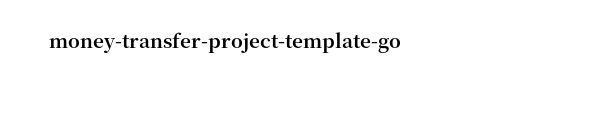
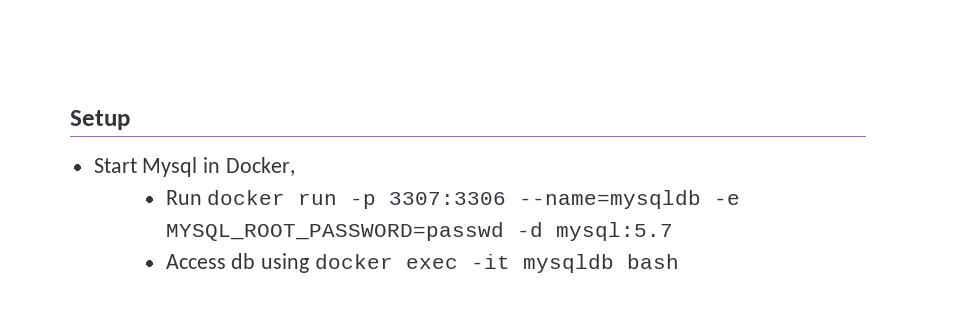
[49,32,401,53] money-transfer-project-template-go -> [70,110,130,130] [93,157,296,177] [165,190,741,209] [165,222,673,241] [165,253,679,273] Setup // Start Mysql in Docker, // Run docker run -p 3307:3306 --name=mysqldb -e MYSQL_ROOT_PASSWORD=passwd -d mysql:5.7 // Access db using docker exec -it mysqldb bash

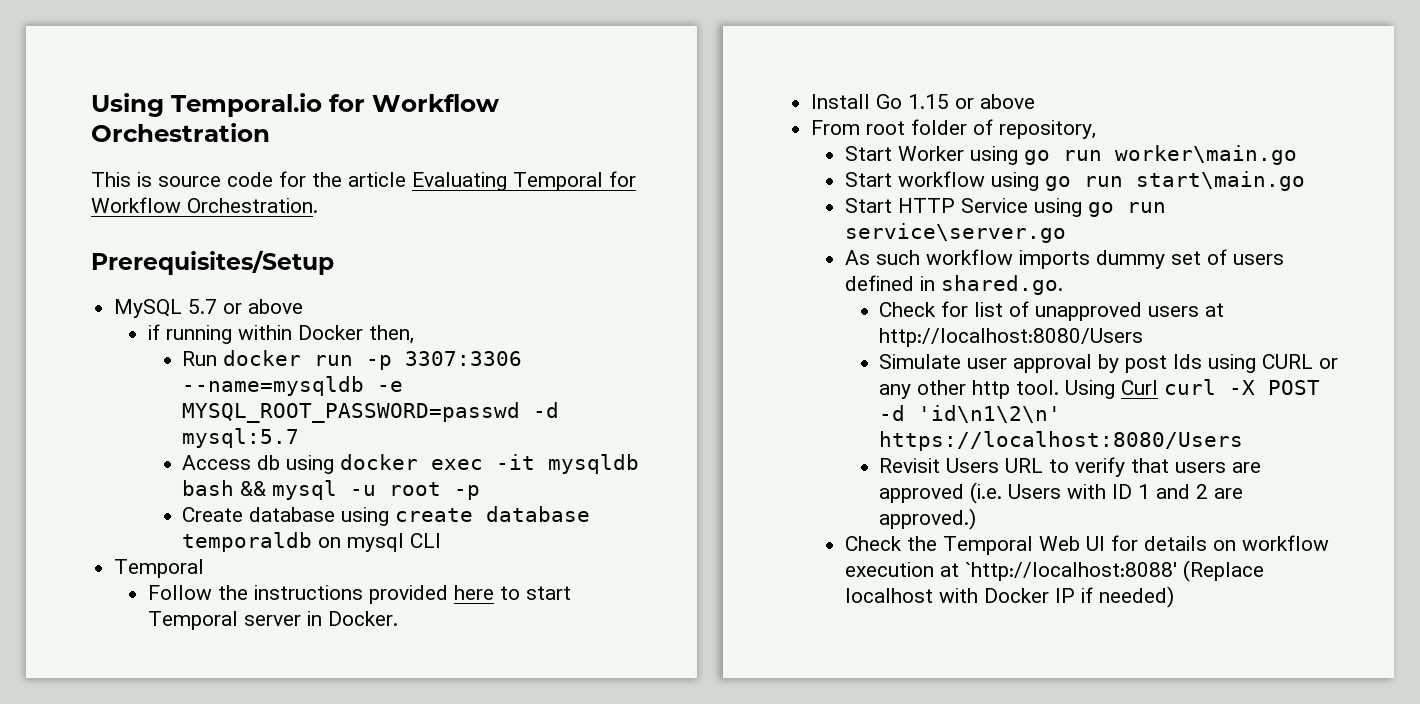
[70,110,130,130] [93,157,296,177] Setup // Start Mysql in Docker, -> [91,93,499,117] [91,123,270,142] [91,171,636,191] [91,197,318,213] [91,250,334,275] [114,299,304,318] [148,324,415,344] Using Temporal.io for Workflow Orchestration // This is source code for the article Evaluating Temporal for Workflow Orchestration. // Prerequisites/Setup // MySQL 5.7 or above // if running within Docker then,
(679, 261) none -> [240,480,481,500] [182,506,591,526] [182,532,442,552] [114,559,205,578] [148,585,572,604] [148,611,399,630] [811,94,1036,109] [811,119,1097,139] [845,145,1298,165] [845,171,1306,191] [845,198,1167,217] [845,223,1067,243] [845,249,1285,269] [845,275,1064,295] [879,301,1225,321] [879,328,1144,347] [879,354,1339,373] [879,379,1321,399] [879,405,1062,423] [879,431,1244,451] [879,457,1262,477] [879,482,1244,504] [879,508,977,530] [845,535,1330,555] [845,560,1265,582] [845,586,1175,608] && mysql -u root -p // Create database using create database temporaldb on mysql CLI // Temporal // Follow the instructions provided here to start Temporal server in Docker. // Install Go 1.15 or above // From root folder of repository, // Start Worker using go run worker\main.go // Start workflow using go run start\main.go // Start HTTP Service using go run service\server.go // As such workflow imports dummy set of users defined in shared.go. // Check for list of unapproved users at http://localhost:8080/Users // Simulate user approval by post Ids using CURL or any other http tool. Using Curl curl -X POST -d 'id\n1\2\n' https://localhost:8080/Users // Revisit Users URL to verify that users are approved (i.e. Users with ID 1 and 2 are approved.) // Check the Temporal Web UI for details on workflow execution at `http://localhost:8088' (Replace localhost with Docker IP if needed)

